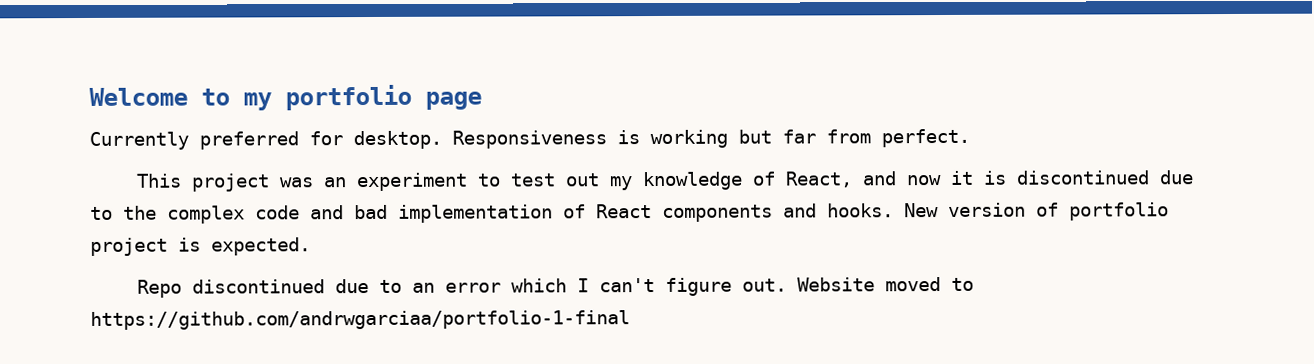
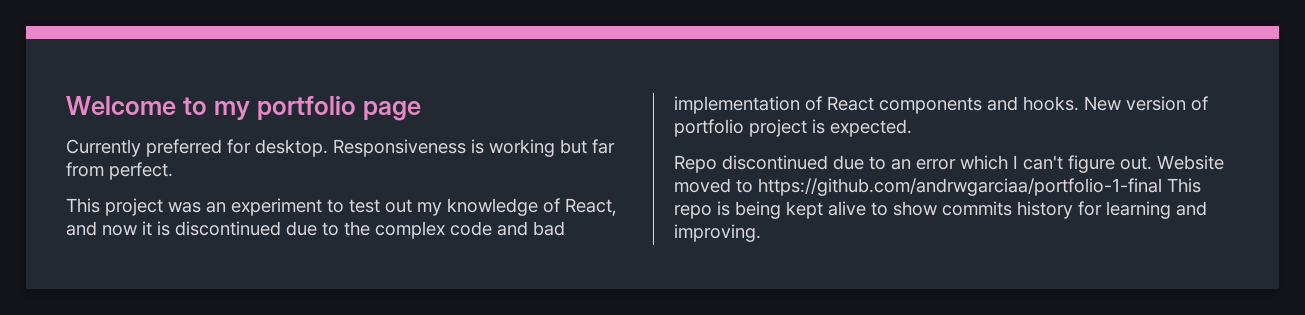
(630, 320) none -> [1167,178,1201,193] [674,201,1207,219] [674,224,761,242] This repo is being kept alive to show commits history for learning and improving.

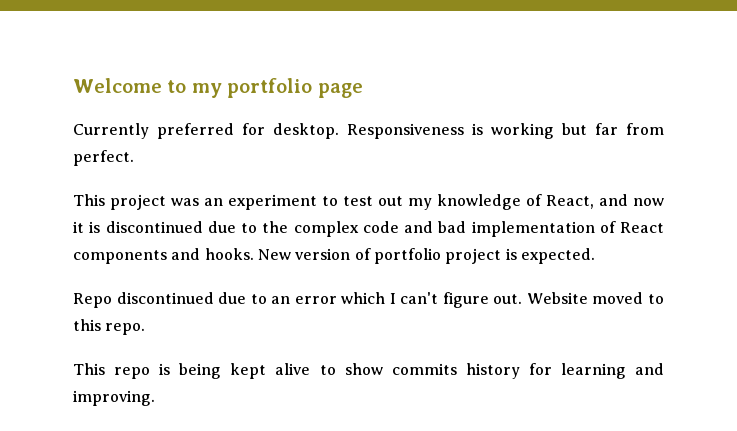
[758,178,1162,196] https://github.com/andrwgarciaa/portfolio-1-final -> [73,319,146,335] this repo. //

